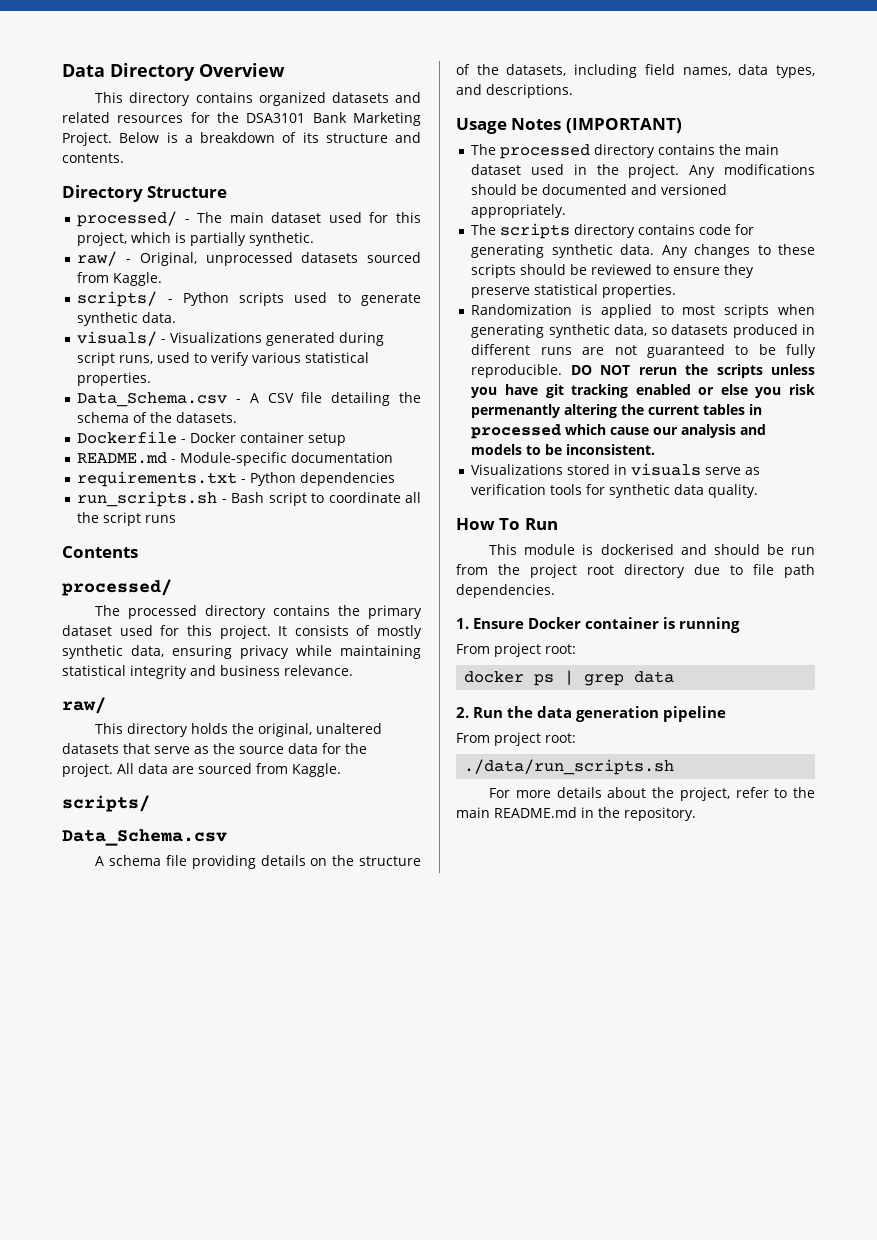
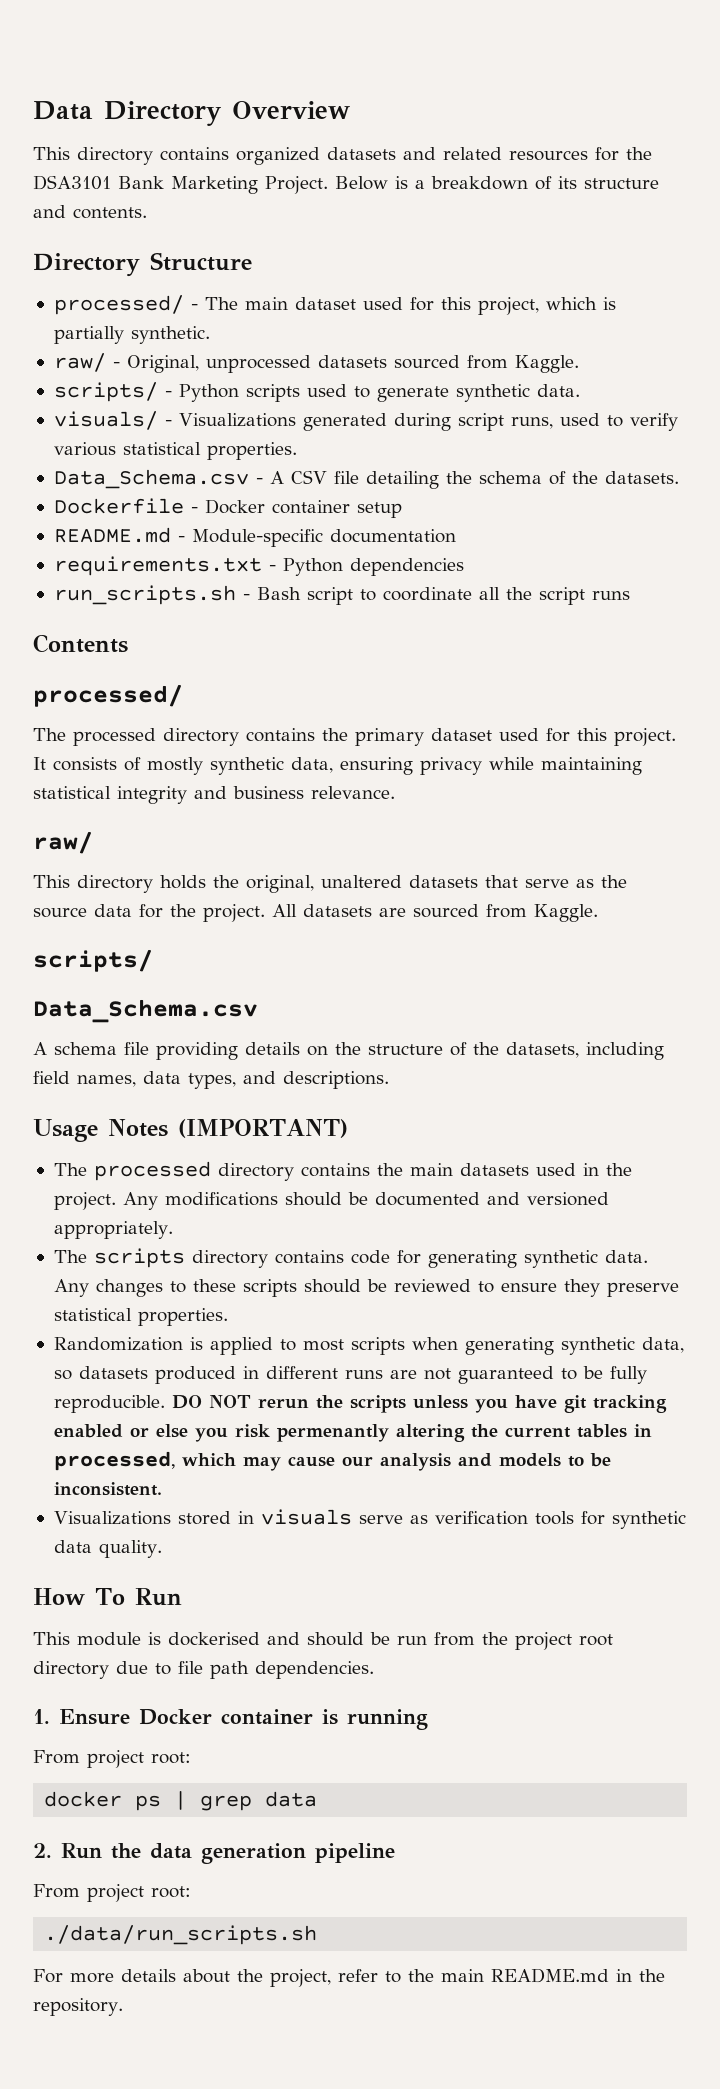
[138,763,168,774] data -> [303,904,372,917] datasets
[471,164,522,175] dataset -> [459,1163,529,1176] datasets
[471,424,607,439] processed which -> [53,1451,281,1471] processed, which may

